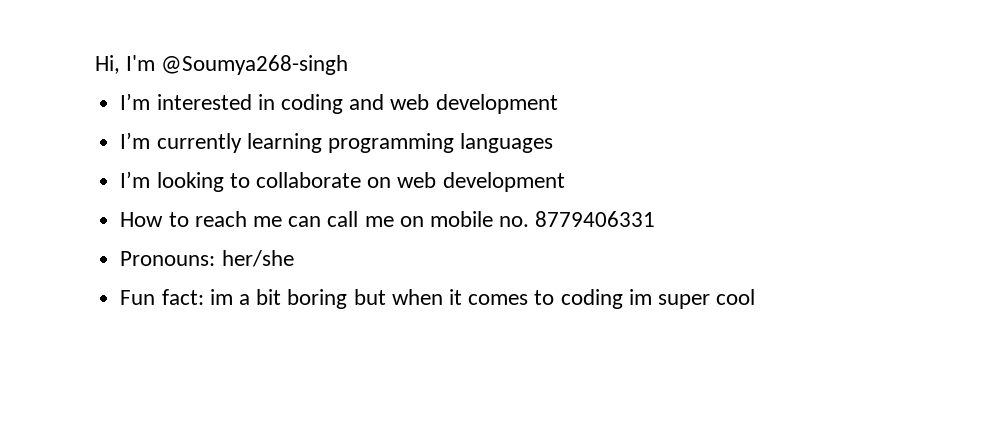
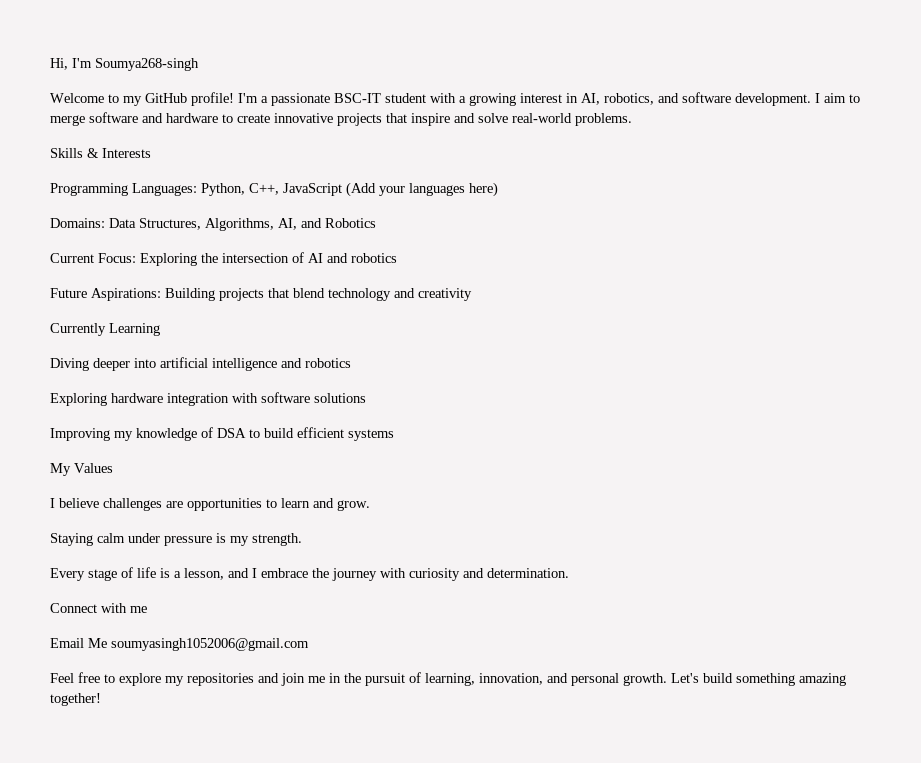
[161,55,349,75] [120,93,558,114] [120,132,554,153] [120,171,565,192] [120,211,656,227] [120,250,294,267] [120,289,756,309] @Soumya268-singh // I’m interested in coding and web development // I’m currently learning programming languages // I’m looking to collaborate on web development // How to reach me can call me on mobile no. 8779406331 // Pronouns: her/she // Fun fact: im a bit boring but when it comes to coding im super cool -> [95,58,199,71] [50,92,860,106] [50,112,632,126] [50,148,151,158] [50,182,498,197] [50,218,376,231] [50,252,397,266] [50,288,472,301] [50,323,160,336] [50,357,351,371] [50,392,366,406] [50,427,394,441] [50,463,113,476] [50,498,370,511] [50,533,302,546] [50,567,569,581] [50,603,147,613] [50,638,309,651] [50,672,846,686] [50,693,101,706] Soumya268-singh // Welcome to my GitHub profile! I'm a passionate BSC-IT student with a growing interest in AI, robotics, and software development. I aim to merge software and hardware to create innovative projects that inspire and solve real-world problems. // Skills & Interests // Programming Languages: Python, C++, JavaScript (Add your languages here) // Domains: Data Structures, Algorithms, AI, and Robotics // Current Focus: Exploring the intersection of AI and robotics // Future Aspirations: Building projects that blend technology and creativity // Currently Learning // Diving deeper into artificial intelligence and robotics // Exploring hardware integration with software solutions // Improving my knowledge of DSA to build efficient systems // My Values // I believe challenges are opportunities to learn and grow. // Staying calm under pressure is my strength. // Every stage of life is a lesson, and I embrace the journey with curiosity and determination. // Connect with me // Email Me soumyasingh1052006@gmail.com // Feel free to explore my repositories and join me in the pursuit of learning, innovation, and personal growth. Let's build something amazing together!

